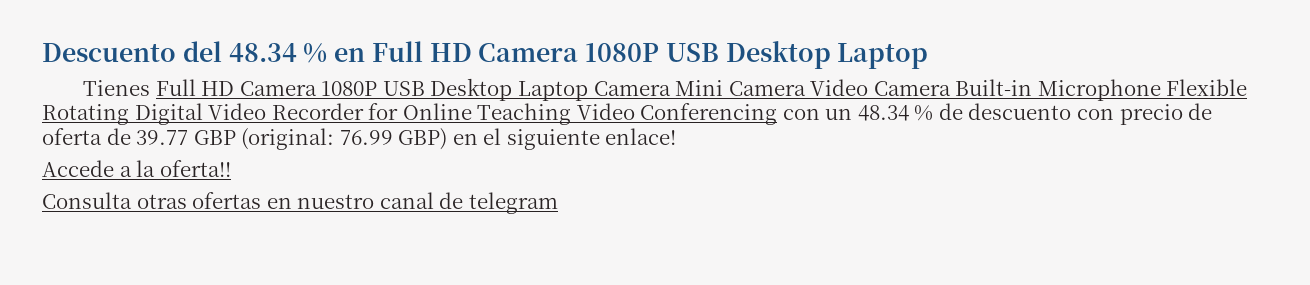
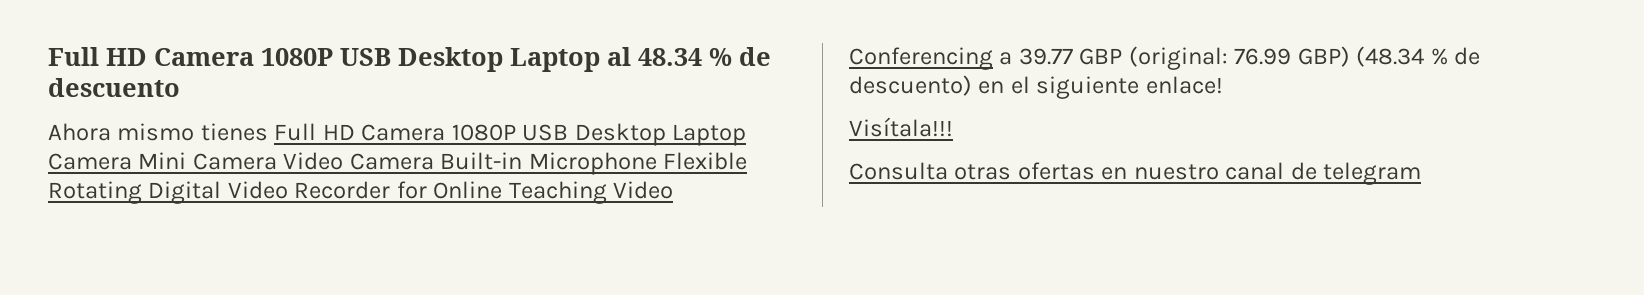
[42,41,929,69] [83,80,151,96] Descuento del 48.34 % en Full HD Camera 1080P USB Desktop Laptop // Tienes -> [48,47,771,72] [48,78,180,97] [48,123,268,141] Full HD Camera 1080P USB Desktop Laptop al 48.34 % de descuento // Ahora mismo tienes
[782,103,1213,125] [42,128,131,145] con un 48.34 % de descuento con precio de oferta de -> [999,52,1013,65] a
(448, 139) none -> [1356,46,1481,67] [849,75,972,96] (48.34 % de descuento)
[42,160,231,177] Accede a la oferta!! -> [849,117,953,137] Visítala!!!

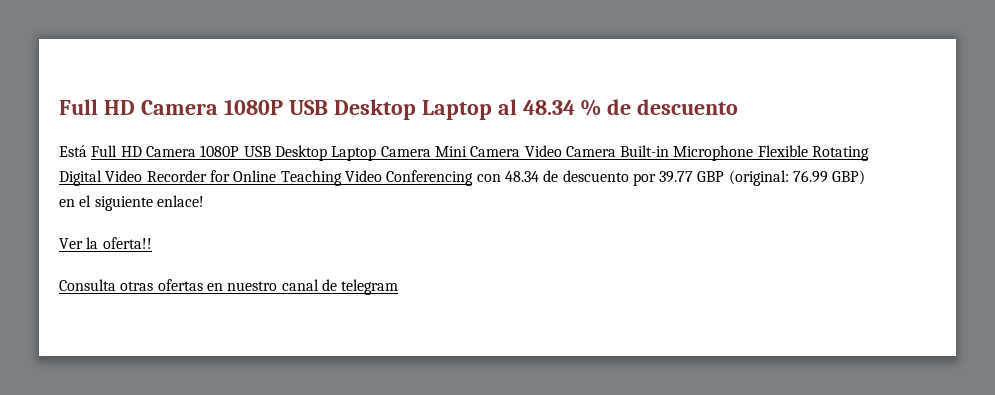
[48,123,268,141] Ahora mismo tienes -> [59,145,87,157] Está
[999,52,1013,65] a -> [476,170,656,186] con 48.34 de descuento por
[1356,46,1481,67] [849,75,972,96] (48.34 % de descuento) -> (866, 177) none
[849,117,953,137] Visítala!!! -> [59,237,152,249] Ver la oferta!!

